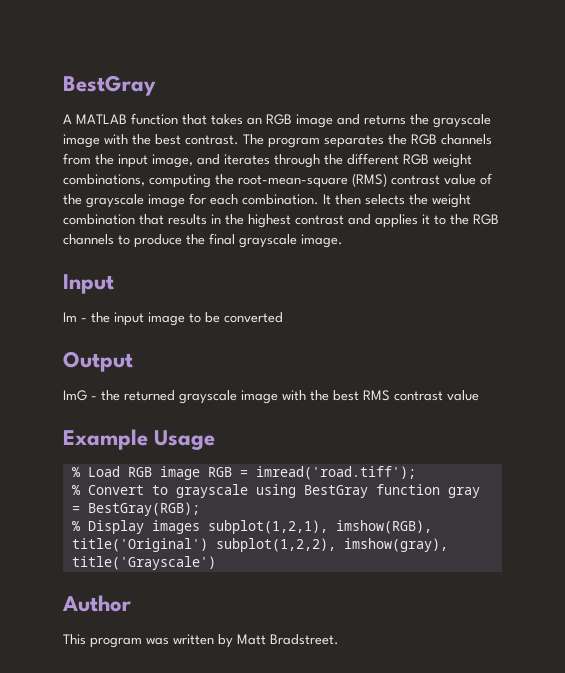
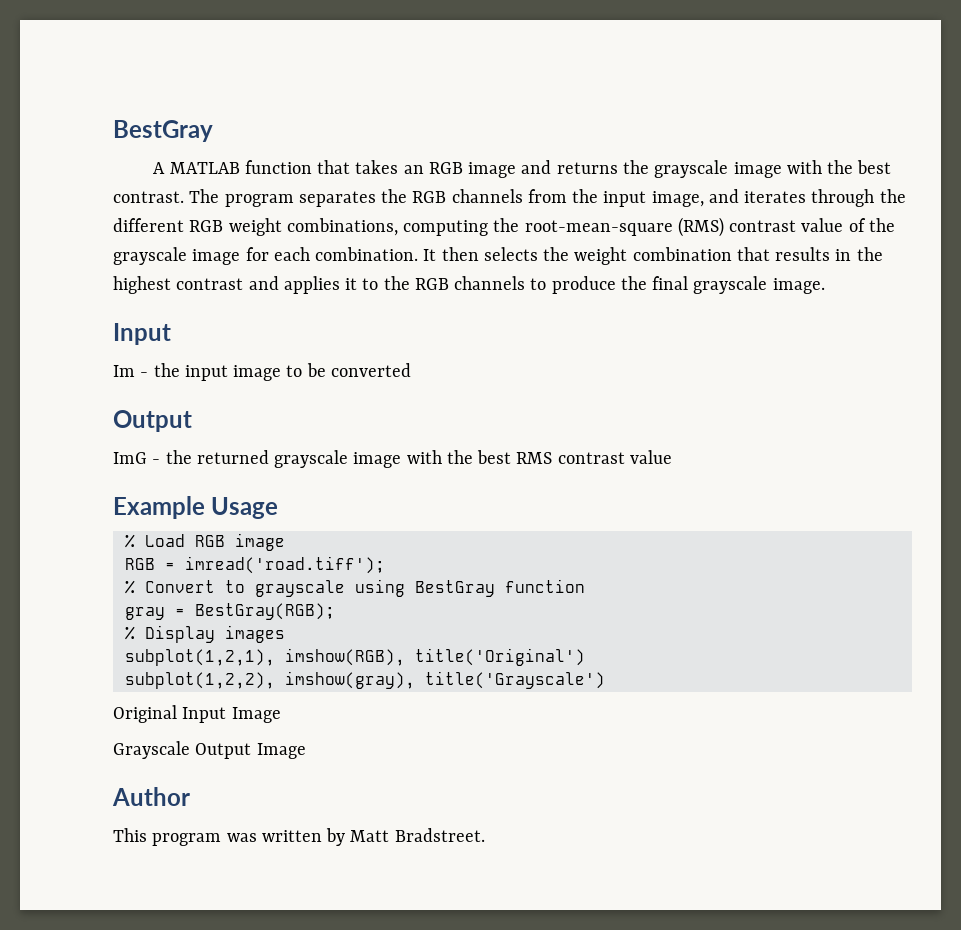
(200, 473) none -> (285, 542) //
(440, 489) none -> (585, 586) //
(200, 527) none -> (285, 634) //
(208, 545) none -> (585, 657) //
(216, 563) none -> [113,705,281,723] [113,741,306,759] // Original Input Image // Grayscale Output Image

